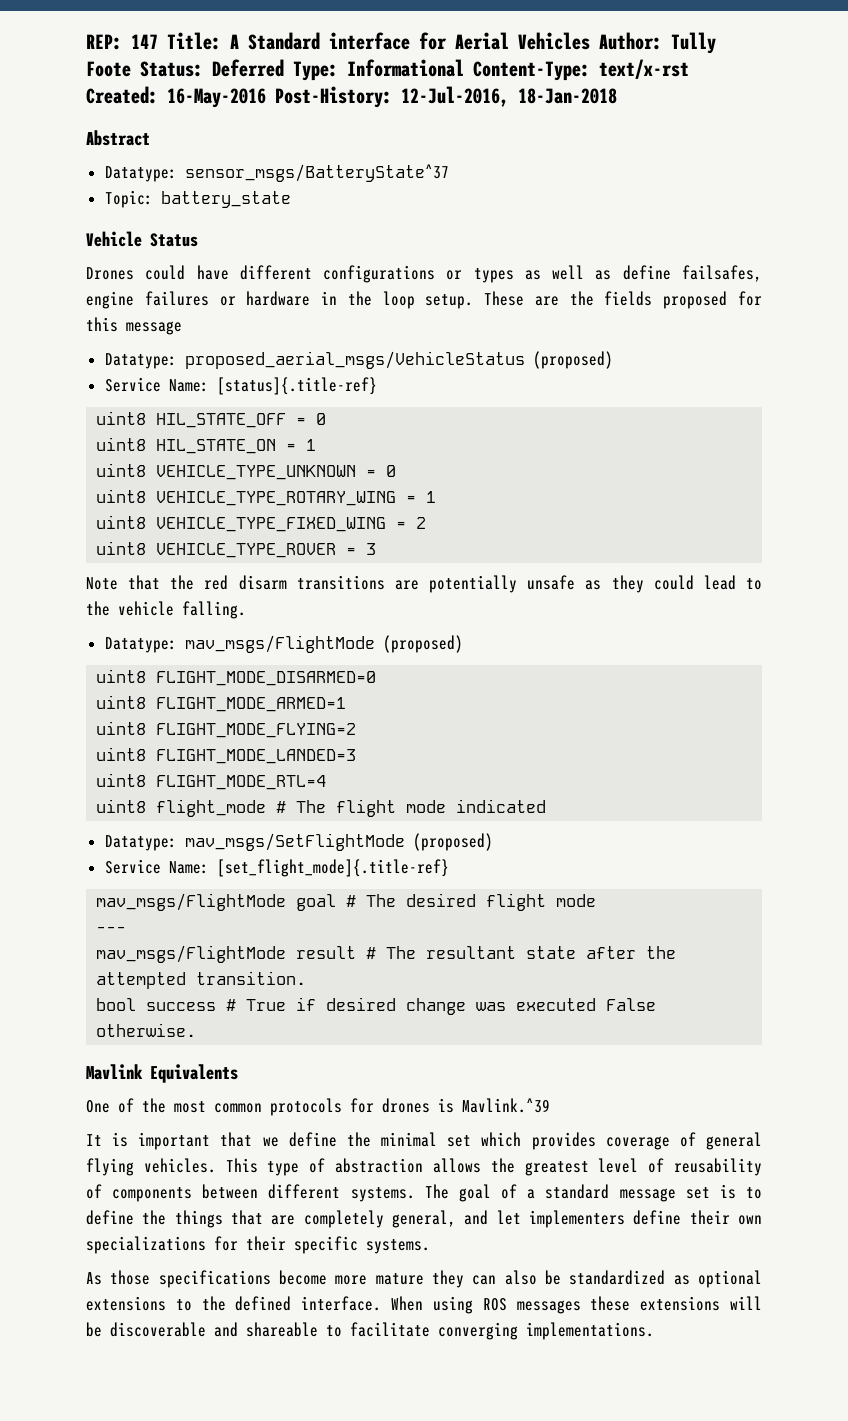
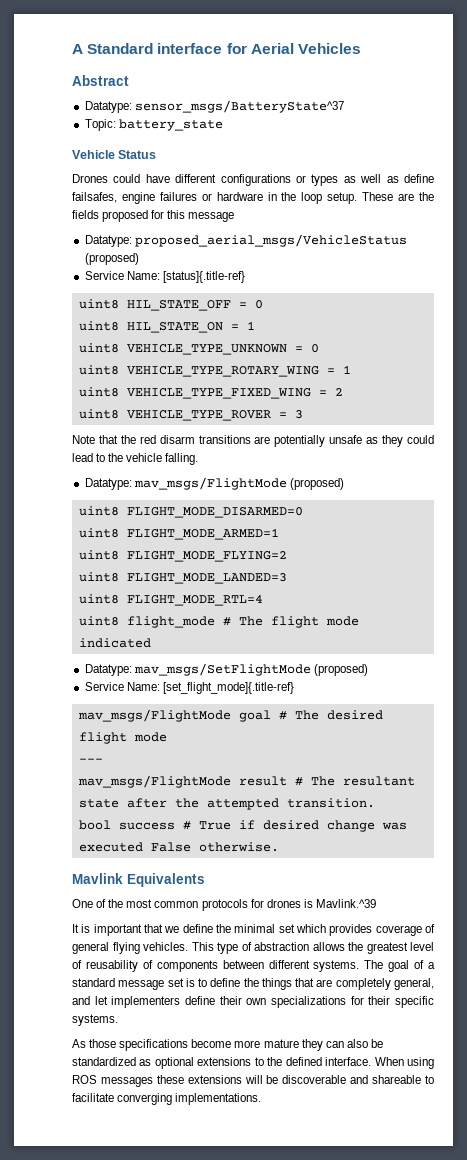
[86,32,221,50] REP: 147 Title: -> (72, 49) none
[599,32,716,54] [86,59,689,81] [86,86,617,108] Author: Tully Foote Status: Deferred Type: Informational Content-Type: text/x-rst Created: 16-May-2016 Post-History: 12-Jul-2016, 18-Jan-2018 -> (361, 48) none

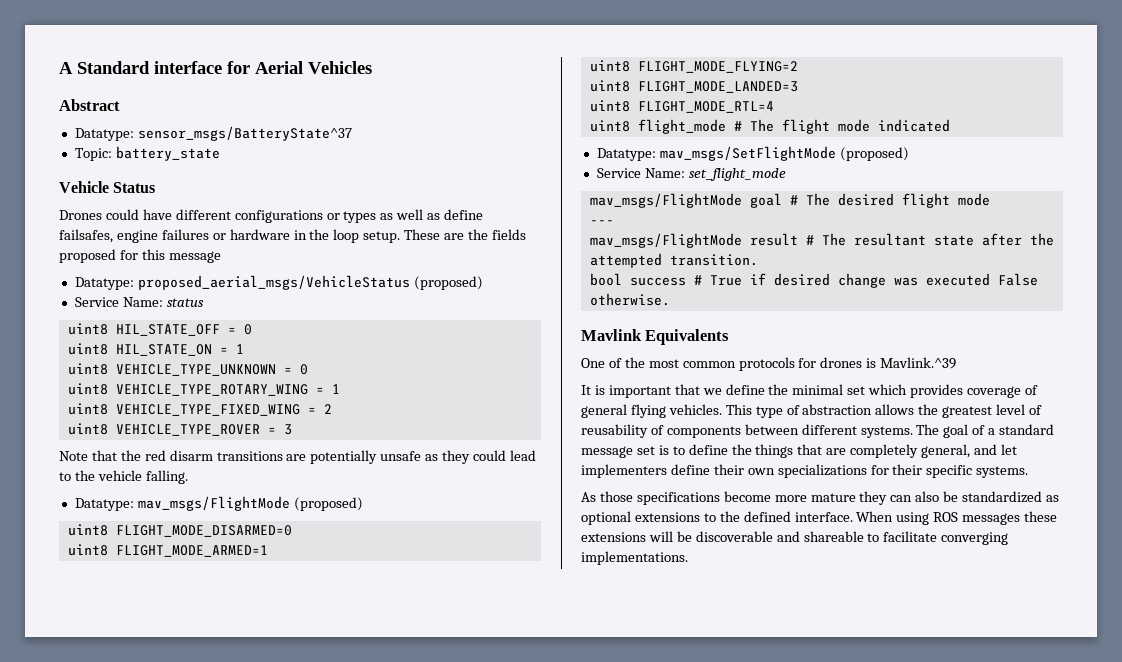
[162,271,245,283] [status]{.title-ref} -> [166,298,204,307] status
[162,682,294,694] [set_flight_mode]{.title-ref} -> [688,168,786,181] set_flight_mode

